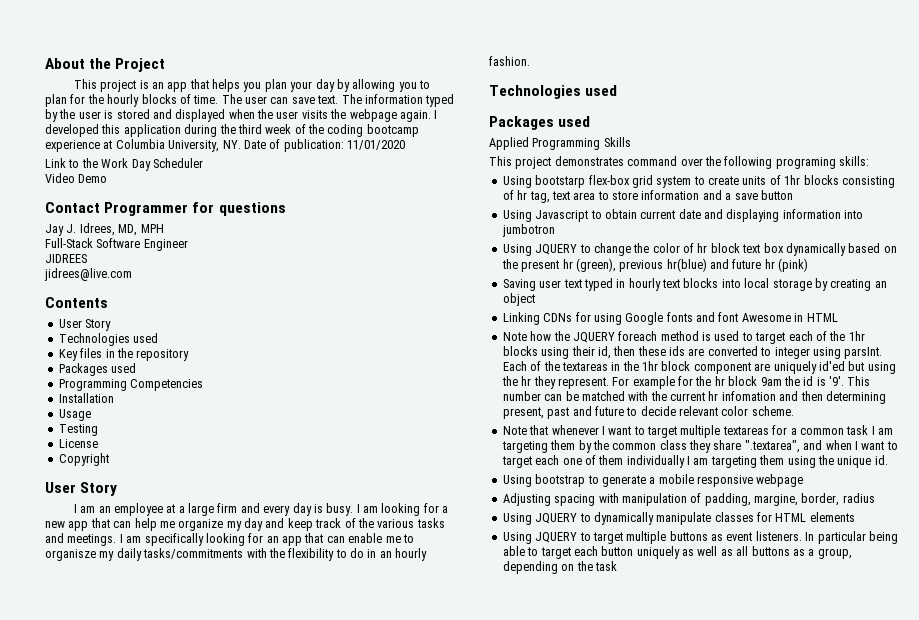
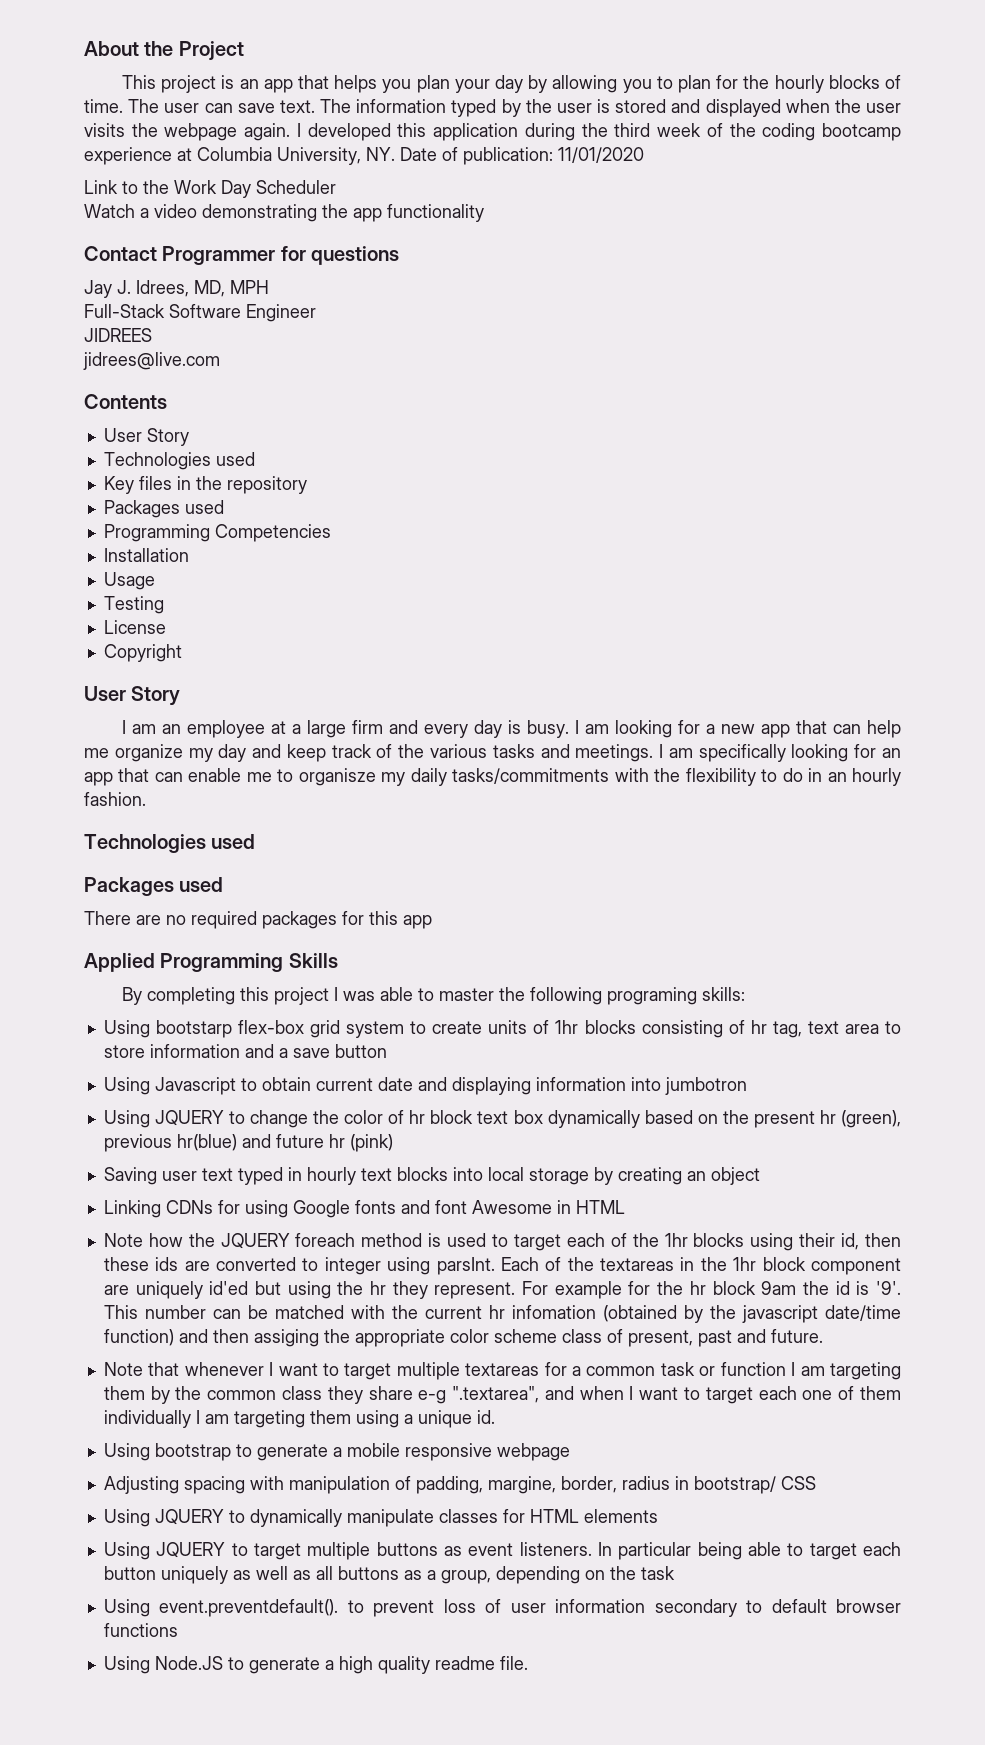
[45,173,108,183] Video Demo -> [84,204,484,222] Watch a video demonstrating the app functionality
[489,137,631,150] [489,156,703,169] Applied Programming Skills // This project demonstrates command over -> [84,911,432,929] [84,953,338,972] [121,987,494,1005] There are no required packages for this app // Applied Programming Skills // By completing this project I was able to master
[779,391,886,404] [502,406,794,419] and then determining present, past and future to decide relevant color scheme. -> [602,1305,902,1323] [103,1329,823,1347] (obtained by the javascript date/time function) and then assiging the appropriate color scheme class of present, past and future.
(869, 430) none -> [699,1362,786,1376] or function
(742, 445) none -> [418,1390,447,1404] e-g
[817,455,834,465] the -> [403,1414,413,1424] a
(875, 498) none -> [674,1476,816,1494] in bootstrap/ CSS
(617, 566) none -> [103,1599,902,1617] [103,1623,178,1637] [103,1656,528,1674] // Using event.preventdefault(). to prevent loss of user information secondary to default browser functions // Using Node.JS to generate a high quality readme file.

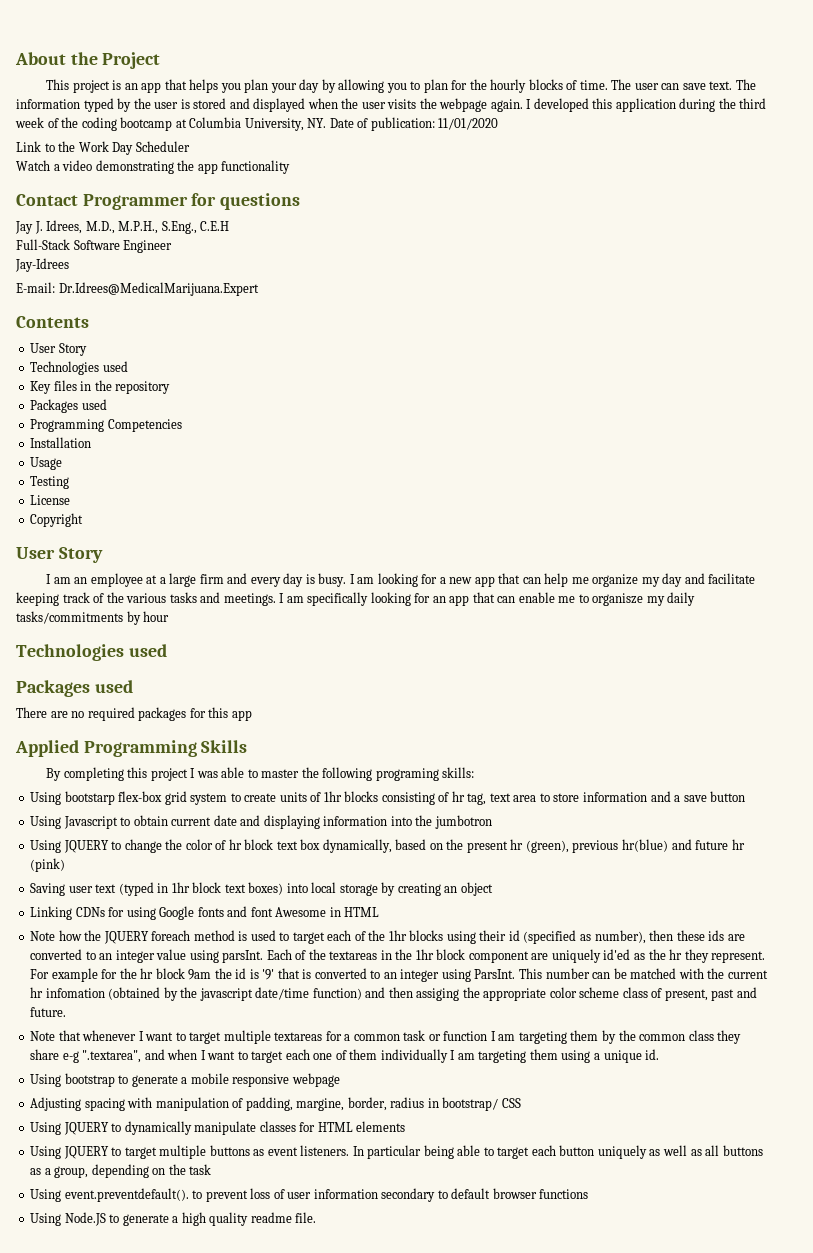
[84,147,172,165] experience -> (173, 124) none
[194,280,269,297] MD, MPH -> [85,221,230,234] M.D., M.P.H., S.Eng., C.E.H
[84,328,152,342] [83,352,220,370] JIDREES // jidrees@live.com -> [15,258,69,272] [16,282,259,296] Jay-Idrees // E-mail: Dr.Idrees@MedicalMarijuana.Expert
[286,744,326,762] keep -> [708,573,756,584] [16,592,59,606] facilitate keeping
[614,768,902,786] [84,792,146,806] with the flexibility to do in an hourly fashion. -> [126,611,170,625] by hour
(661, 1084) none -> [415,815,433,826] the
[547,1110,640,1128] dynamically -> [322,839,392,853] dynamically,
[237,1167,448,1185] typed in hourly text blocks -> [118,882,284,896] (typed in 1hr block text boxes)
[841,1233,860,1250] id, -> [508,930,646,944] id (specified as number),
[324,1257,381,1275] integer -> [99,949,187,963] an integer value
[254,1281,331,1299] but using -> [633,953,645,960] as
[876,1281,902,1295] '9'. -> [262,968,516,982] '9' that is converted to an integer using ParsInt.

